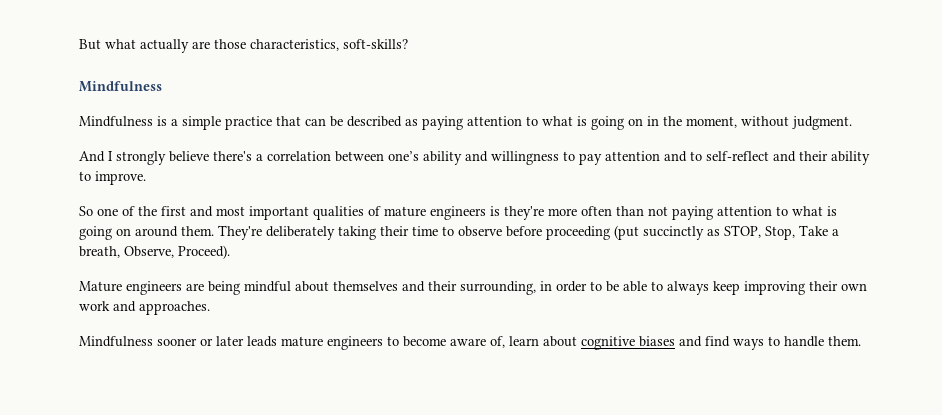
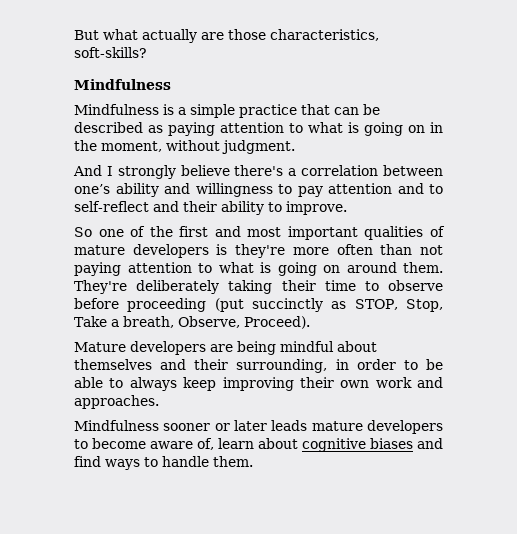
[430,206,486,220] engineers -> [132,244,209,258] developers
[126,281,182,295] engineers -> [130,341,206,355] developers
[327,336,383,350] engineers -> [367,420,443,434] developers

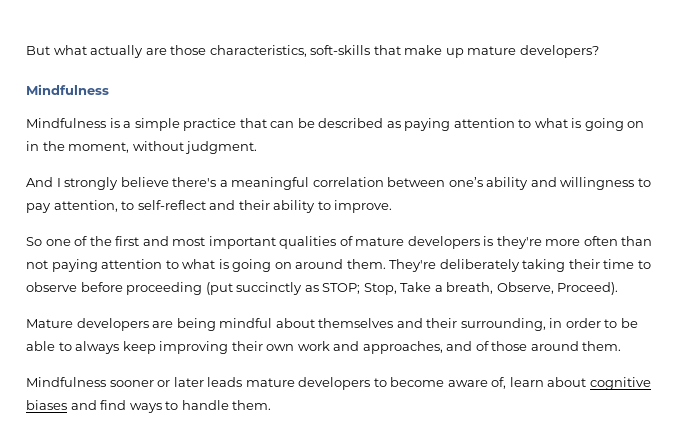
[74,47,147,58] soft-skills? -> [310,45,599,58] soft-skills that make up mature developers?
(297, 172) none -> [231,177,310,190] meaningful
[328,183,424,194] attention and -> [53,200,118,212] attention,
[354,299,398,310] STOP, -> [322,283,361,294] STOP;
[74,395,159,409] approaches. -> [362,341,622,354] approaches, and of those around them.

